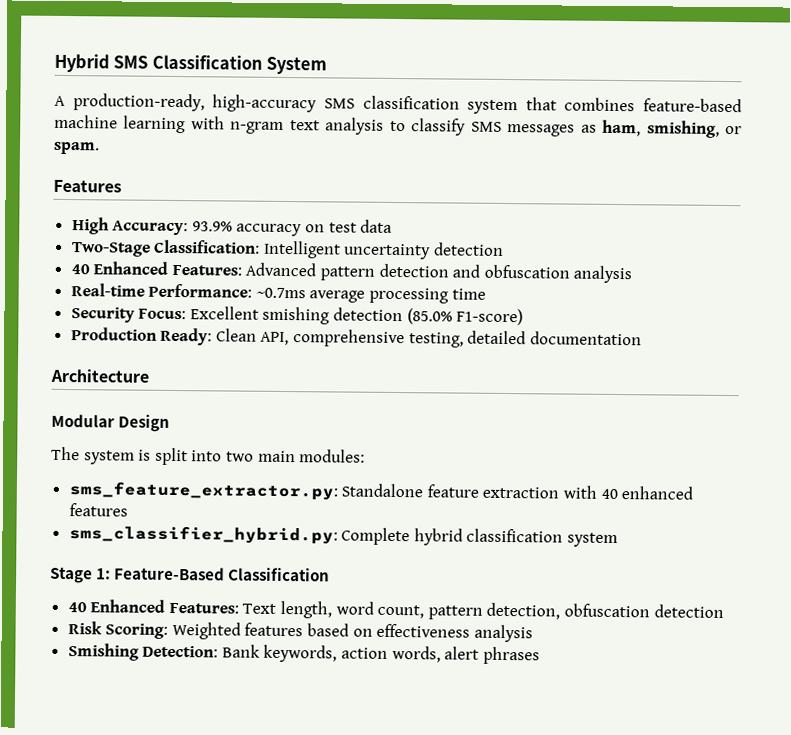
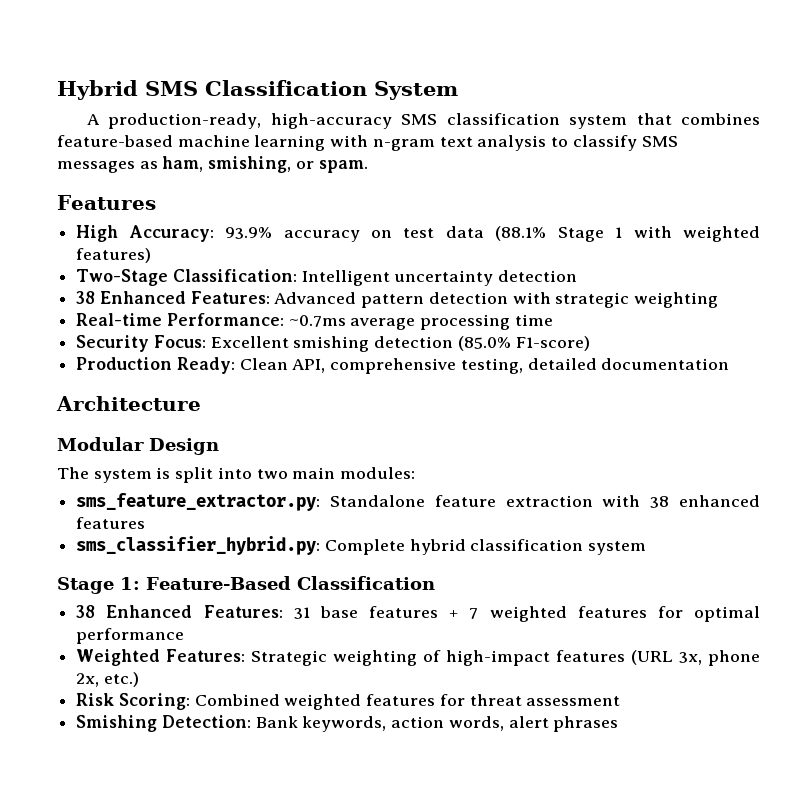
(393, 226) none -> [495,226,760,242] [76,248,152,263] (88.1% Stage 1 with weighted features)
[70,264,90,275] 40 -> [76,291,96,304] 38
[452,264,633,284] and obfuscation analysis -> [512,292,719,308] with strategic weighting
[600,488,618,500] 40 -> [650,496,670,508] 38
[67,599,724,620] [67,621,533,643] 40 Enhanced Features: Text length, word count, pattern detection, obfuscation detection // Risk Scoring: Weighted features based on effectiveness analysis -> [76,605,760,622] [76,628,185,644] [76,649,761,666] [76,672,139,687] [76,693,621,710] 38 Enhanced Features: 31 base features + 7 weighted features for optimal performance // Weighted Features: Strategic weighting of high-impact features (URL 3x, phone 2x, etc.) // Risk Scoring: Combined weighted features for threat assessment

